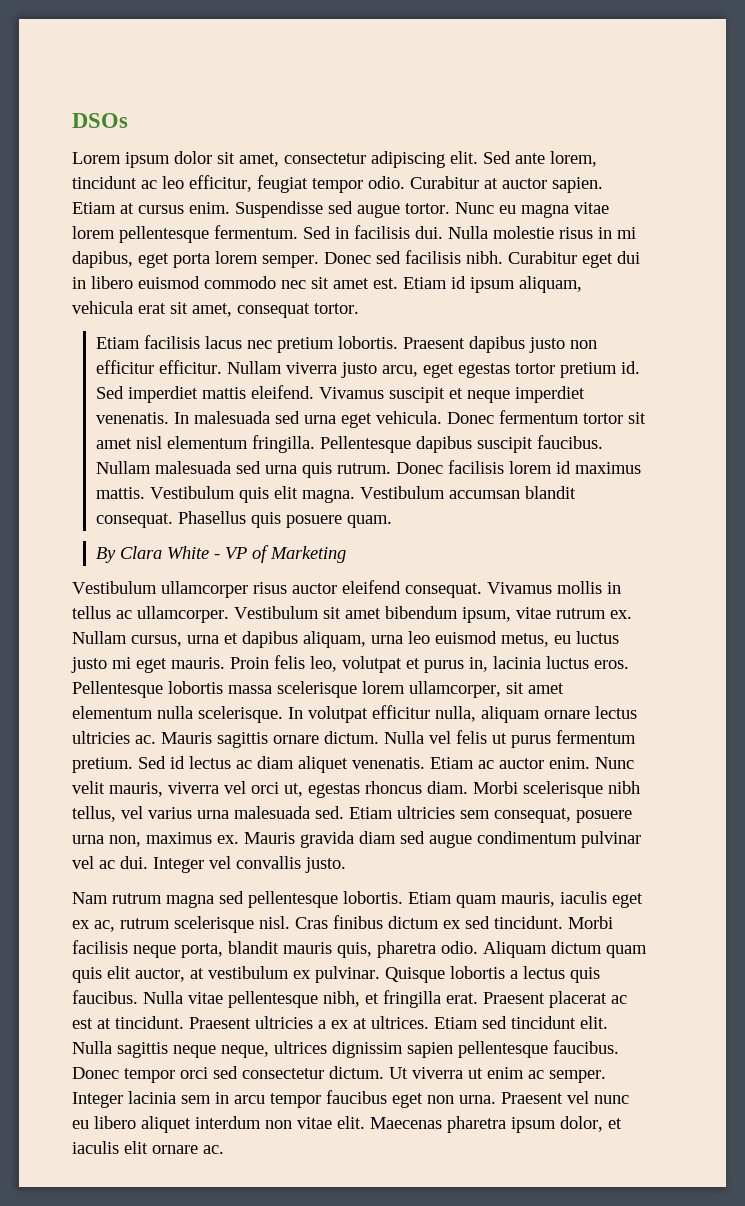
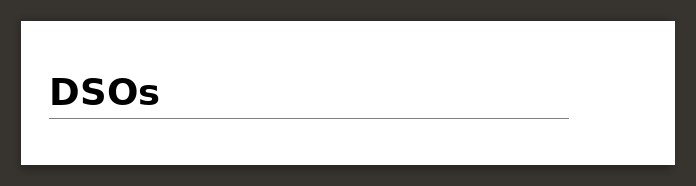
[72,151,597,168] [72,175,603,193] [72,201,609,218] [72,225,636,243] [72,250,640,268] [72,276,582,293] [72,301,359,318] [95,335,597,353] [95,360,640,378] [95,385,585,403] [95,410,646,428] [95,435,603,453] [95,460,641,478] [95,486,576,503] [95,511,392,528] [95,545,346,563] [72,580,621,598] [72,606,632,623] [72,631,619,648] [71,655,629,673] [72,681,564,698] [72,705,637,723] [72,730,636,748] [72,756,634,773] [72,781,640,798] [72,806,632,823] [72,831,641,848] [72,856,346,873] [72,891,643,908] [72,915,613,933] [72,940,647,958] [72,966,600,983] [72,990,627,1008] [72,1016,608,1029] [72,1040,619,1058] [72,1066,606,1083] [72,1090,629,1108] [72,1116,622,1133] [72,1141,224,1154] // Lorem ipsum dolor sit amet, consectetur adipiscing elit. Sed ante lorem, tincidunt ac leo efficitur, feugiat tempor odio. Curabitur at auctor sapien. Etiam at cursus enim. Suspendisse sed augue tortor. Nunc eu magna vitae lorem pellentesque fermentum. Sed in facilisis dui. Nulla molestie risus in mi dapibus, eget porta lorem semper. Donec sed facilisis nibh. Curabitur eget dui in libero euismod commodo nec sit amet est. Etiam id ipsum aliquam, vehicula erat sit amet, consequat tortor. // Etiam facilisis lacus nec pretium lobortis. Praesent dapibus justo non efficitur efficitur. Nullam viverra justo arcu, eget egestas tortor pretium id. Sed imperdiet mattis eleifend. Vivamus suscipit et neque imperdiet venenatis. In malesuada sed urna eget vehicula. Donec fermentum tortor sit amet nisl elementum fringilla. Pellentesque dapibus suscipit faucibus. Nullam malesuada sed urna quis rutrum. Donec facilisis lorem id maximus mattis. Vestibulum quis elit magna. Vestibulum accumsan blandit consequat. Phasellus quis posuere quam. // By Clara White - VP of Marketing // Vestibulum ullamcorper risus auctor eleifend consequat. Vivamus mollis in tellus ac ullamcorper. Vestibulum sit amet bibendum ipsum, vitae rutrum ex. Nullam cursus, urna et dapibus aliquam, urna leo euismod metus, eu luctus justo mi eget mauris. Proin felis leo, volutpat et purus in, lacinia luctus eros. Pellentesque lobortis massa scelerisque lorem ullamcorper, sit amet elementum nulla scelerisque. In volutpat efficitur nulla, aliquam ornare lectus ultricies ac. Mauris sagittis ornare dictum. Nulla vel felis ut purus fermentum pretium. Sed id lectus ac diam aliquet venenatis. Etiam ac auctor enim. Nunc velit mauris, viverra vel orci ut, egestas rhoncus diam. Morbi scelerisque nibh tellus, vel varius urna malesuada sed. Etiam ultricies sem consequat, posuere urna non, maximus ex. Mauris gravida diam sed augue condimentum pulvinar vel ac dui. Integer vel convallis justo. // Nam rutrum magna sed pellentesque lobortis. Etiam quam mauris, iaculis eget ex ac, rutrum scelerisque nisl. Cras finibus dictum ex sed tincidunt. Morbi facilisis neque porta, blandit mauris quis, pharetra odio. Aliquam dictum quam quis elit auctor, at vestibulum ex pulvinar. Quisque lobortis a lectus quis faucibus. Nulla vitae pellentesque nibh, et fringilla erat. Praesent placerat ac est at tincidunt. Praesent ultricies a ex at ultrices. Etiam sed tincidunt elit. Nulla sagittis neque neque, ultrices dignissim sapien pellentesque faucibus. Donec tempor orci sed consectetur dictum. Ut viverra ut enim ac semper. Integer lacinia sem in arcu tempor faucibus eget non urna. Praesent vel nunc eu libero aliquet interdum non vitae elit. Maecenas pharetra ipsum dolor, et iaculis elit ornare ac. -> (160, 91) none

